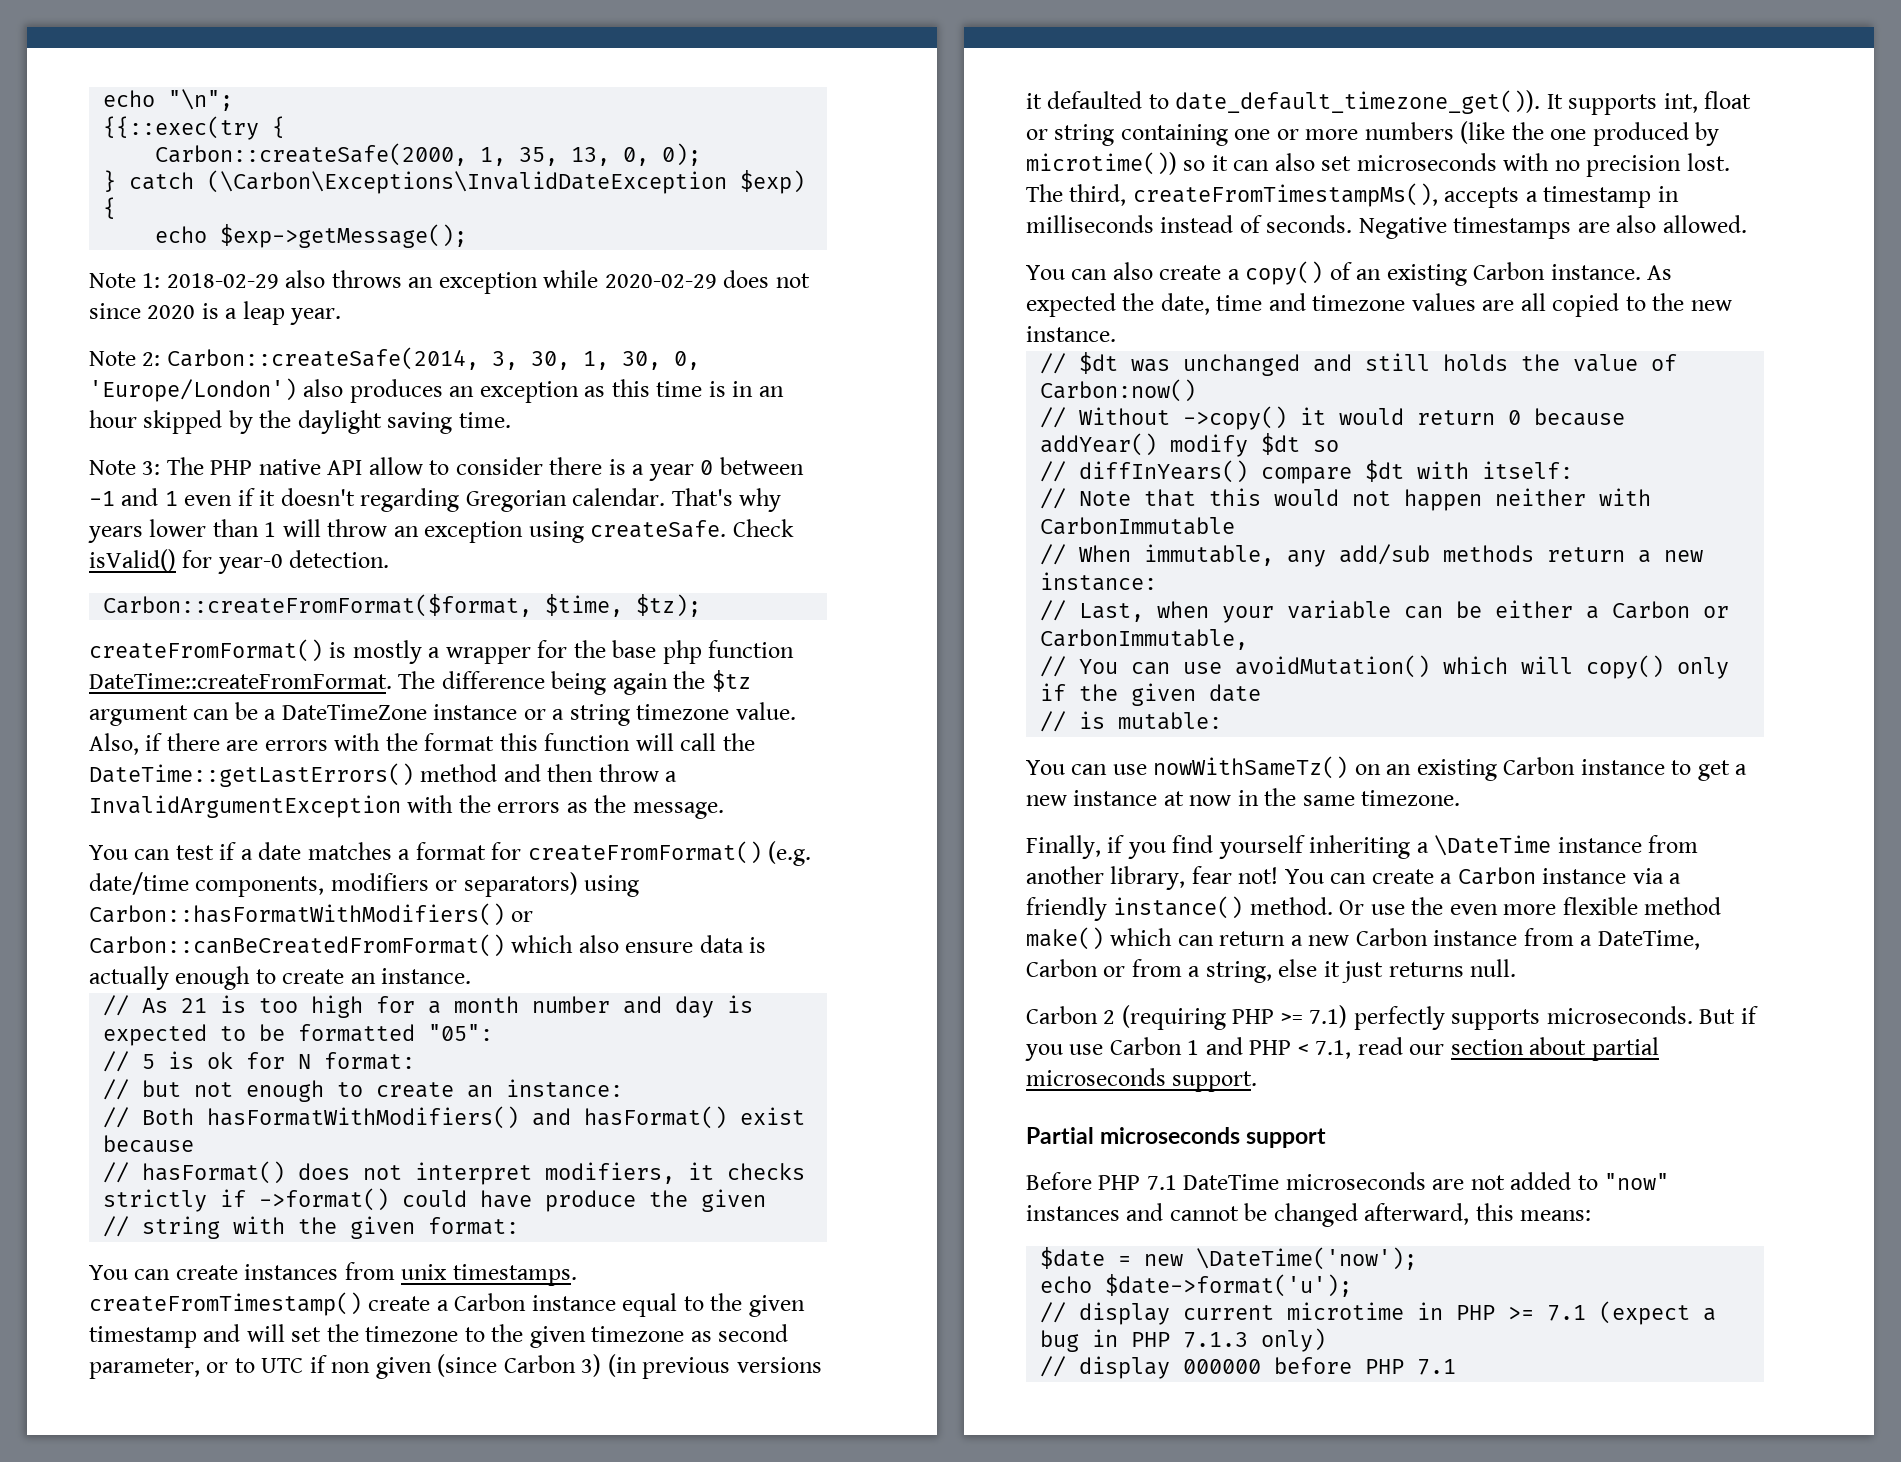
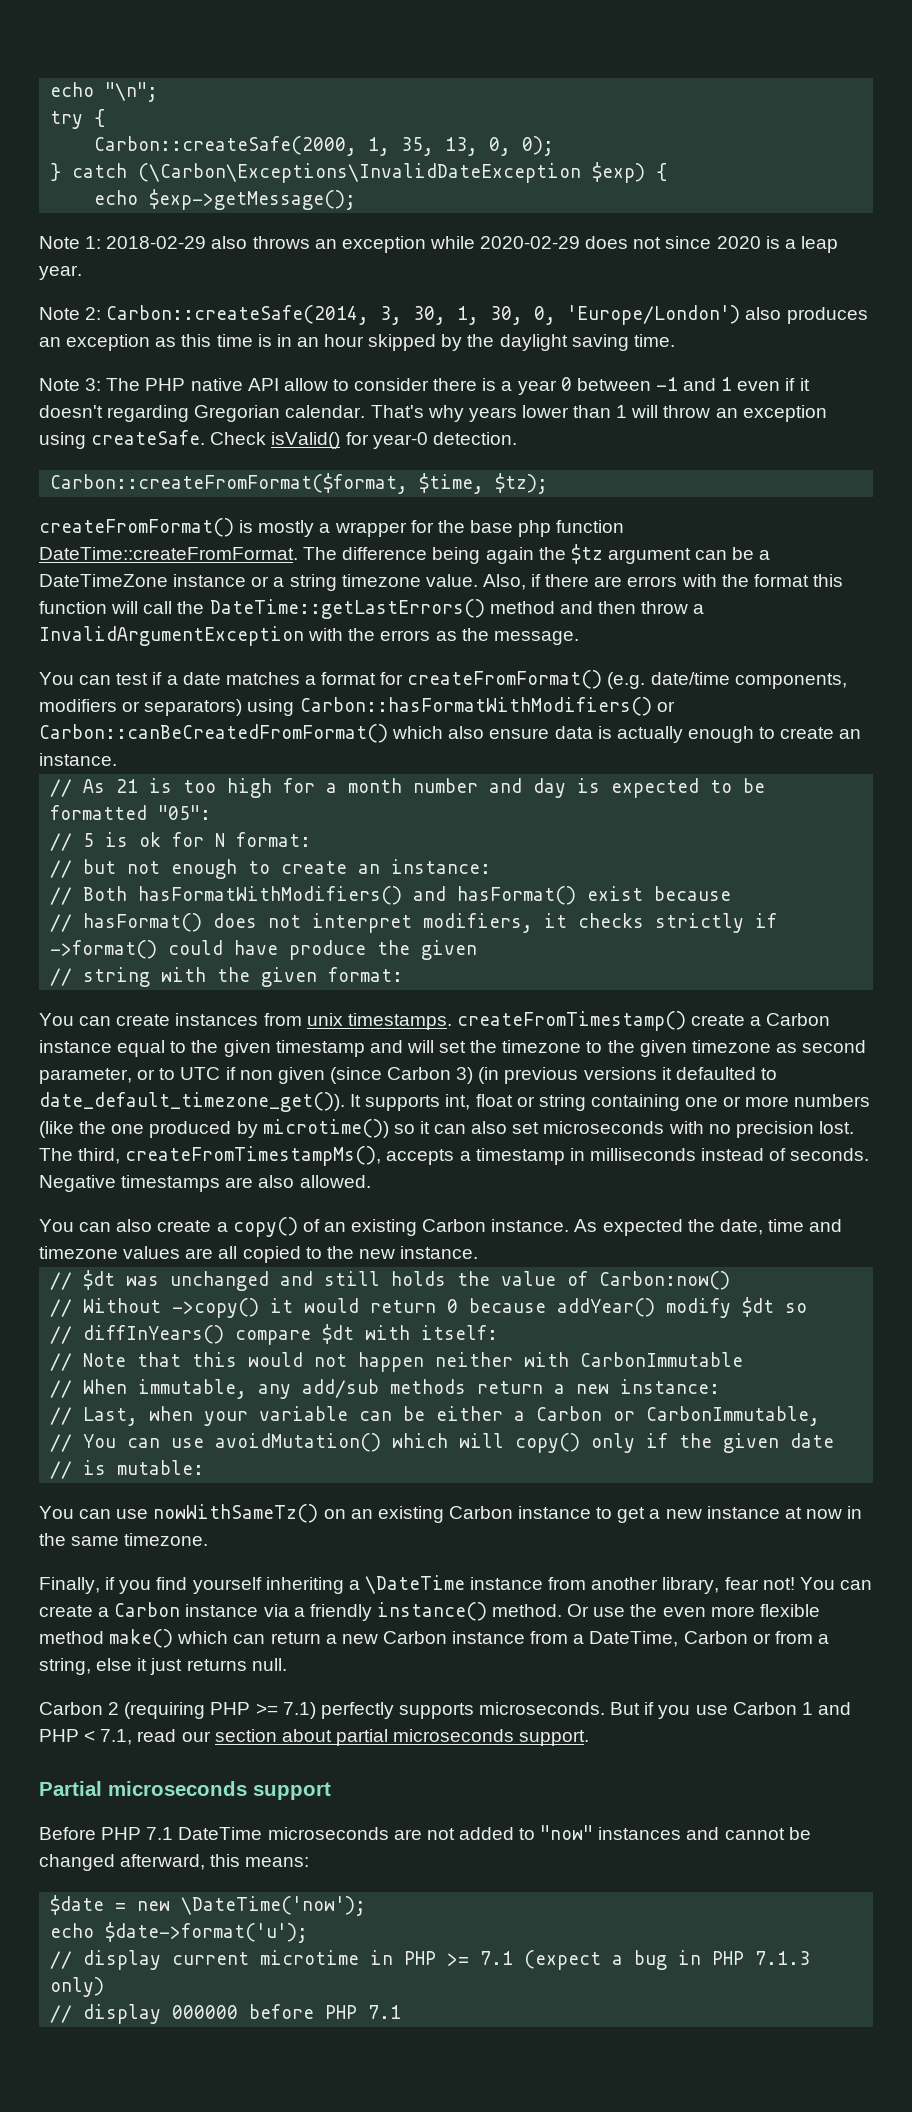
[103,116,260,140] {{::exec(try -> [50,111,84,129] try

